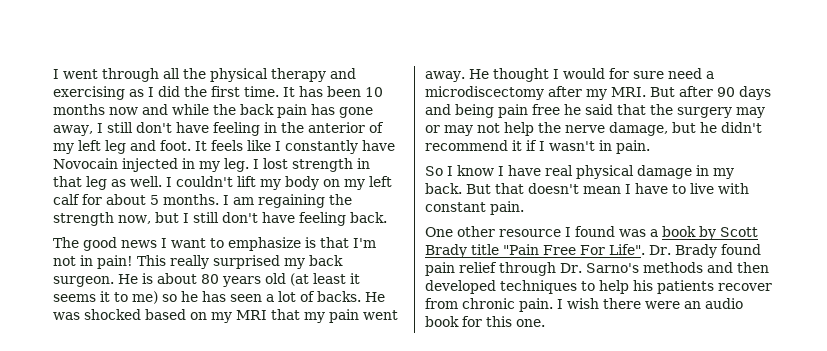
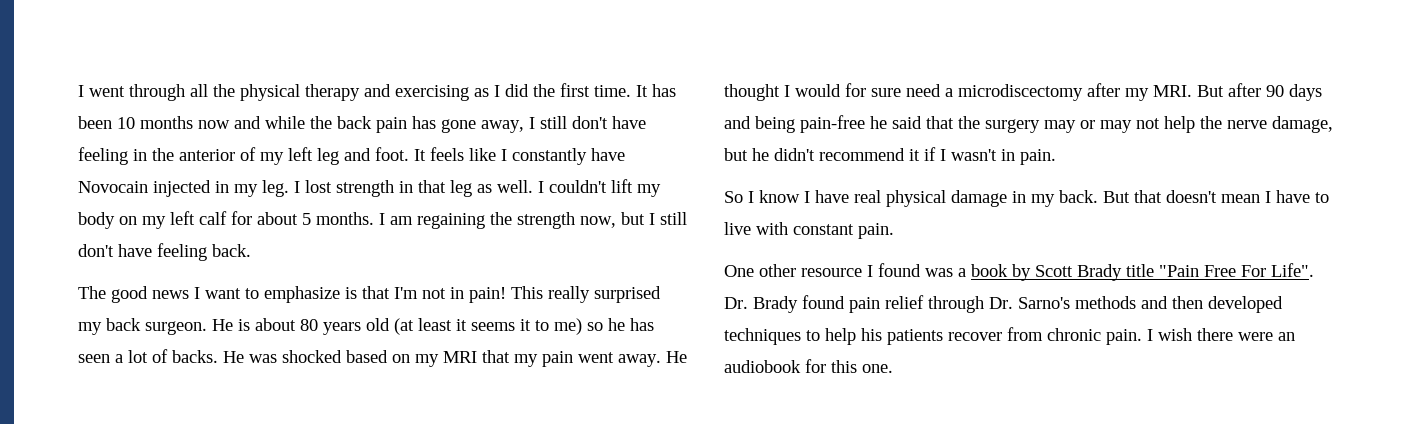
[498,104,560,118] pain free -> [800,115,865,133] pain-free
[705,298,743,309] [425,316,459,327] audio book -> [724,360,801,373] audiobook

